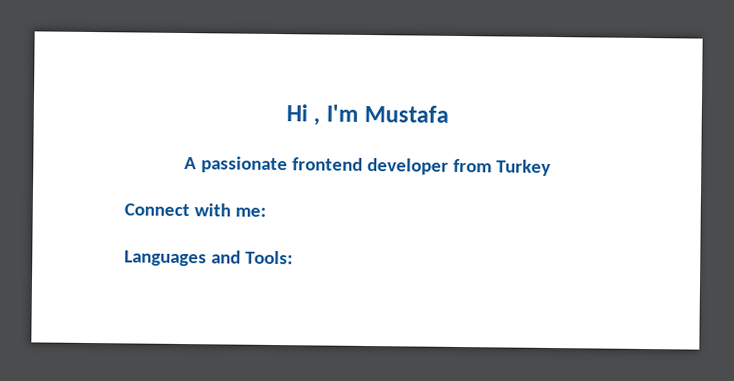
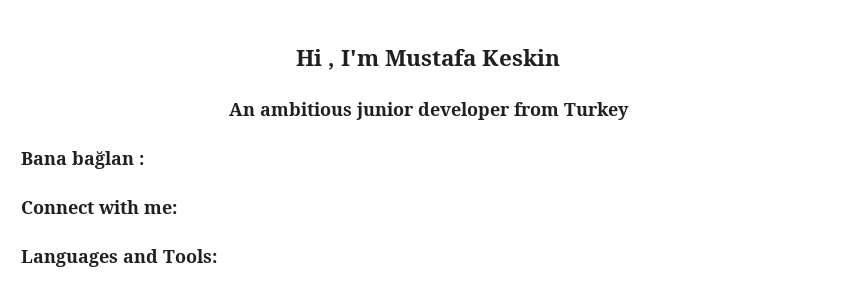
[183,156,363,174] // A passionate frontend -> [482,49,561,66] [228,102,414,120] Keskin // An ambitious junior
(552, 167) none -> [21,151,144,169] // Bana bağlan :

